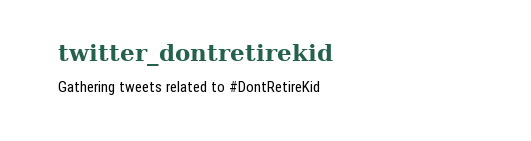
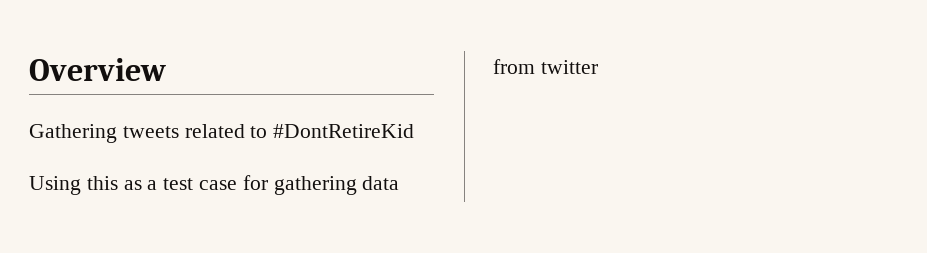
[58,44,333,66] twitter_dontretirekid -> [29,58,166,81] Overview
(321, 86) none -> [29,175,400,195] [493,59,598,74] // Using this as a test case for gathering data from twitter

